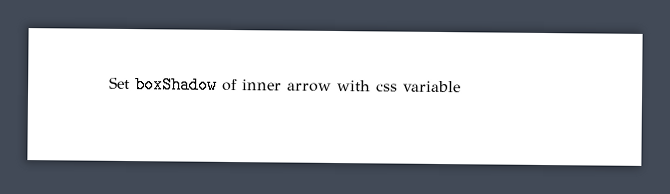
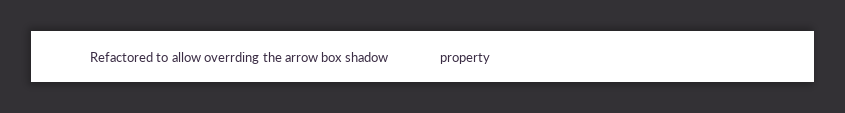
[109,76,461,94] Set boxShadow of inner arrow with css variable -> [90,52,490,64] Refactored to allow overrding the arrow box shadow property

